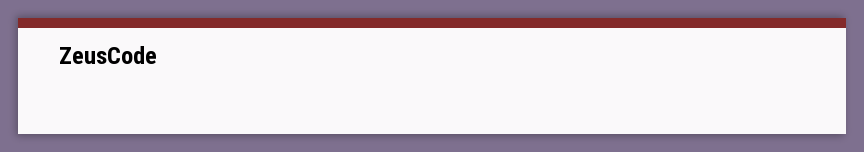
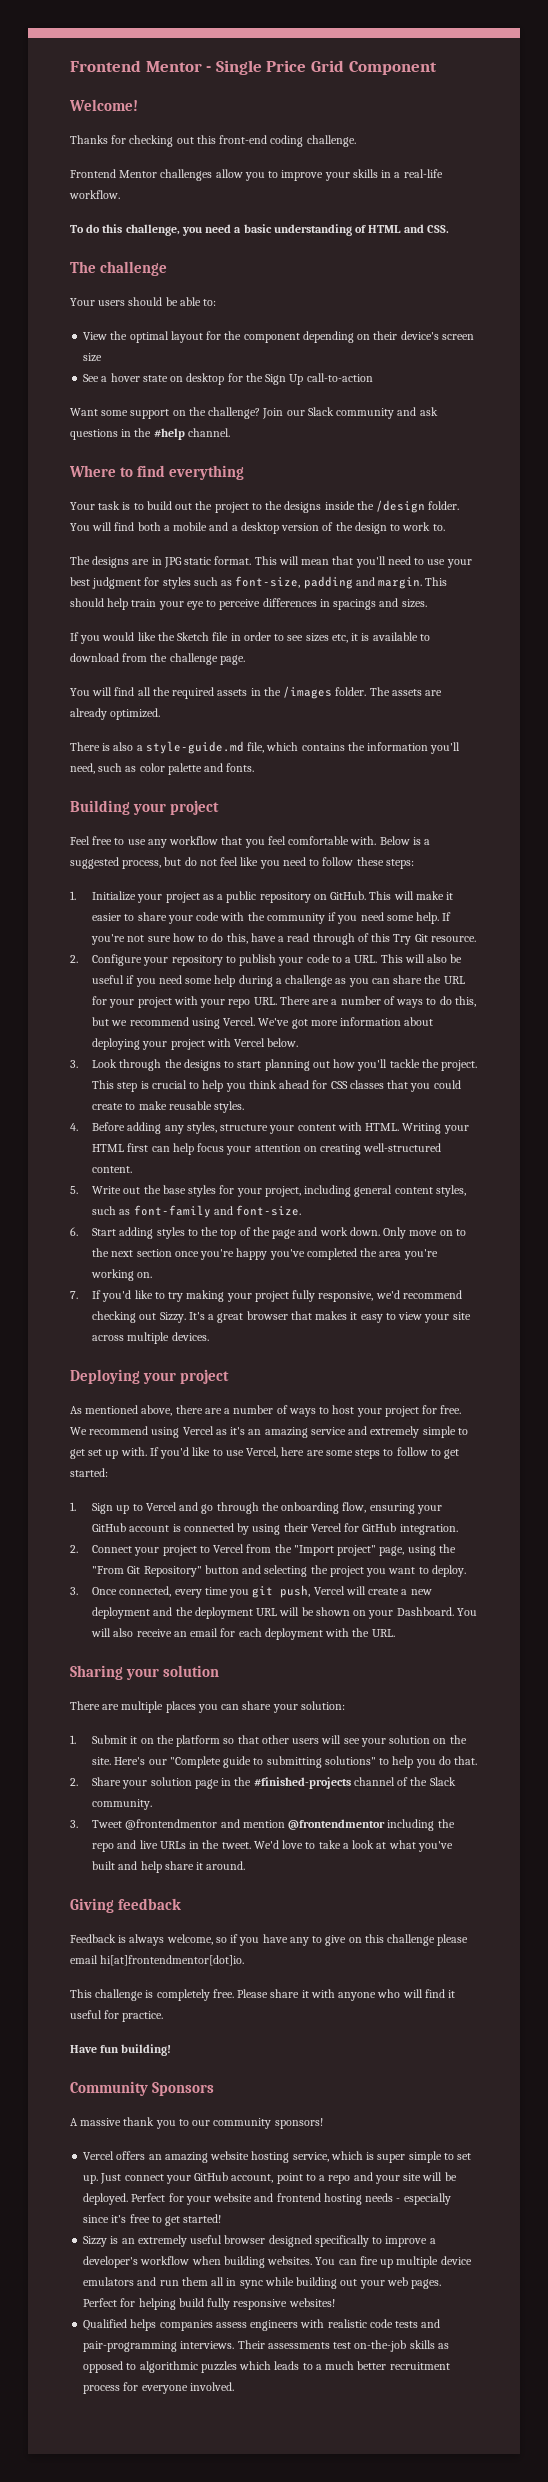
[59,46,157,64] ZeusCode -> [70,60,437,75] [69,99,138,111] [70,135,356,147] [70,169,443,181] [69,190,120,199] [70,224,449,236] [70,261,168,276] [70,297,217,306] [83,331,474,343] [83,353,103,362] [83,373,373,385] [70,407,438,419] [70,428,230,440] [69,465,245,480] [70,500,460,513] [70,522,445,534] [70,556,472,568] [70,576,448,589] [70,598,427,610] [70,632,430,644] [70,653,245,665] [70,686,443,699] [70,708,161,720] [70,741,461,754] [70,763,255,775] [70,800,220,815] [70,836,431,848] [70,857,414,869] [70,891,454,903] [92,912,452,924] [91,933,476,945] [70,954,463,966] [92,975,465,987] [92,996,476,1008] [92,1017,434,1029] [92,1038,299,1050] [70,1059,478,1071] [92,1080,461,1092] [92,1101,245,1113] [70,1122,469,1134] [92,1143,442,1155] [92,1166,133,1173] [70,1185,466,1197] [92,1205,302,1218] [70,1227,466,1239] [92,1248,438,1260] [91,1269,153,1281] [70,1290,462,1302] [92,1311,471,1323] [92,1332,209,1344] [70,1369,230,1384] [70,1405,462,1417] [70,1426,468,1438] [70,1447,460,1459] [70,1468,108,1477] [70,1502,442,1514] [92,1523,458,1535] [70,1544,456,1556] [92,1565,466,1577] [70,1585,432,1598] [92,1607,477,1619] [91,1628,395,1640] [70,1665,220,1680] [70,1701,345,1713] [70,1735,467,1747] [92,1756,478,1768] [70,1777,456,1789] [92,1799,153,1810] [70,1819,455,1831] [92,1840,453,1852] [92,1861,246,1873] [70,1898,182,1913] [70,1934,469,1946] [70,1955,245,1966] [70,1989,456,2001] [70,2010,164,2022] [70,2044,172,2056] [70,2081,215,2096] [70,2117,323,2129] [83,2151,472,2163] [83,2172,457,2184] [83,2193,451,2205] [83,2214,222,2226] [83,2235,436,2247] [83,2256,472,2268] [83,2277,442,2289] [83,2298,335,2310] [83,2319,441,2331] [83,2340,449,2352] [83,2361,450,2373] [83,2382,234,2394] Frontend Mentor - Single Price Grid Component // Welcome! // Thanks for checking out this front-end coding challenge. // Frontend Mentor challenges allow you to improve your skills in a real-life workflow. // To do this challenge, you need a basic understanding of HTML and CSS. // The challenge // Your users should be able to: // View the optimal layout for the component depending on their device's screen size // See a hover state on desktop for the Sign Up call-to-action // Want some support on the challenge? Join our Slack community and ask questions in the #help channel. // Where to find everything // Your task is to build out the project to the designs inside the /design folder. You will find both a mobile and a desktop version of the design to work to. // The designs are in JPG static format. This will mean that you'll need to use your best judgment for styles such as font-size, padding and margin. This should help train your eye to perceive differences in spacings and sizes. // If you would like the Sketch file in order to see sizes etc, it is available to download from the challenge page. // You will find all the required assets in the /images folder. The assets are already optimized. // There is also a style-guide.md file, which contains the information you'll need, such as color palette and fonts. // Building your project // Feel free to use any workflow that you feel comfortable with. Below is a suggested process, but do not feel like you need to follow these steps: // 1. Initialize your project as a public repository on GitHub. This will make it easier to share your code with the community if you need some help. If you're not sure how to do this, have a read through of this Try Git resource. // 2. Configure your repository to publish your code to a URL. This will also be useful if you need some help during a challenge as you can share the URL for your project with your repo URL. There are a number of ways to do this, but we recommend using Vercel. We've got more information about deploying your project with Vercel below. // 3. Look through the designs to start planning out how you'll tackle the project. This step is crucial to help you think ahead for CSS classes that you could create to make reusable styles. // 4. Before adding any styles, structure your content with HTML. Writing your HTML first can help focus your attention on creating well-structured content. // 5. Write out the base styles for your project, including general content styles, such as font-family and font-size. // 6. Start adding styles to the top of the page and work down. Only move on to the next section once you're happy you've completed the area you're working on. // 7. If you'd like to try making your project fully responsive, we'd recommend checking out Sizzy. It's a great browser that makes it easy to view your site across multiple devices. // Deploying your project // As mentioned above, there are a number of ways to host your project for free. We recommend using Vercel as it's an amazing service and extremely simple to get set up with. If you'd like to use Vercel, here are some steps to follow to get started: // 1. Sign up to Vercel and go through the onboarding flow, ensuring your GitHub account is connected by using their Vercel for GitHub integration. // 2. Connect your project to Vercel from the "Import project" page, using the "From Git Repository" button and selecting the project you want to deploy. // 3. Once connected, every time you git push, Vercel will create a new deployment and the deployment URL will be shown on your Dashboard. You will also receive an email for each deployment with the URL. // Sharing your solution // There are multiple places you can share your solution: // 1. Submit it on the platform so that other users will see your solution on the site. Here's our "Complete guide to submitting solutions" to help you do that. // 2. Share your solution page in the #finished-projects channel of the Slack community. // 3. Tweet @frontendmentor and mention @frontendmentor including the repo and live URLs in the tweet. We'd love to take a look at what you've built and help share it around. // Giving feedback // Feedback is always welcome, so if you have any to give on this challenge please email hi[at]frontendmentor[dot]io. // This challenge is completely free. Please share it with anyone who will find it useful for practice. // Have fun building! // Community Sponsors // A massive thank you to our community sponsors! // Vercel offers an amazing website hosting service, which is super simple to set up. Just connect your GitHub account, point to a repo and your site will be deployed. Perfect for your website and frontend hosting needs - especially since it's free to get started! // Sizzy is an extremely useful browser designed specifically to improve a developer's workflow when building websites. You can fire up multiple device emulators and run them all in sync while building out your web pages. Perfect for helping build fully responsive websites! // Qualified helps companies assess engineers with realistic code tests and pair-programming interviews. Their assessments test on-the-job skills as opposed to algorithmic puzzles which leads to a much better recruitment process for everyone involved.

